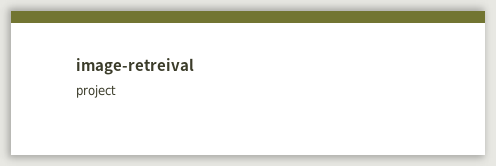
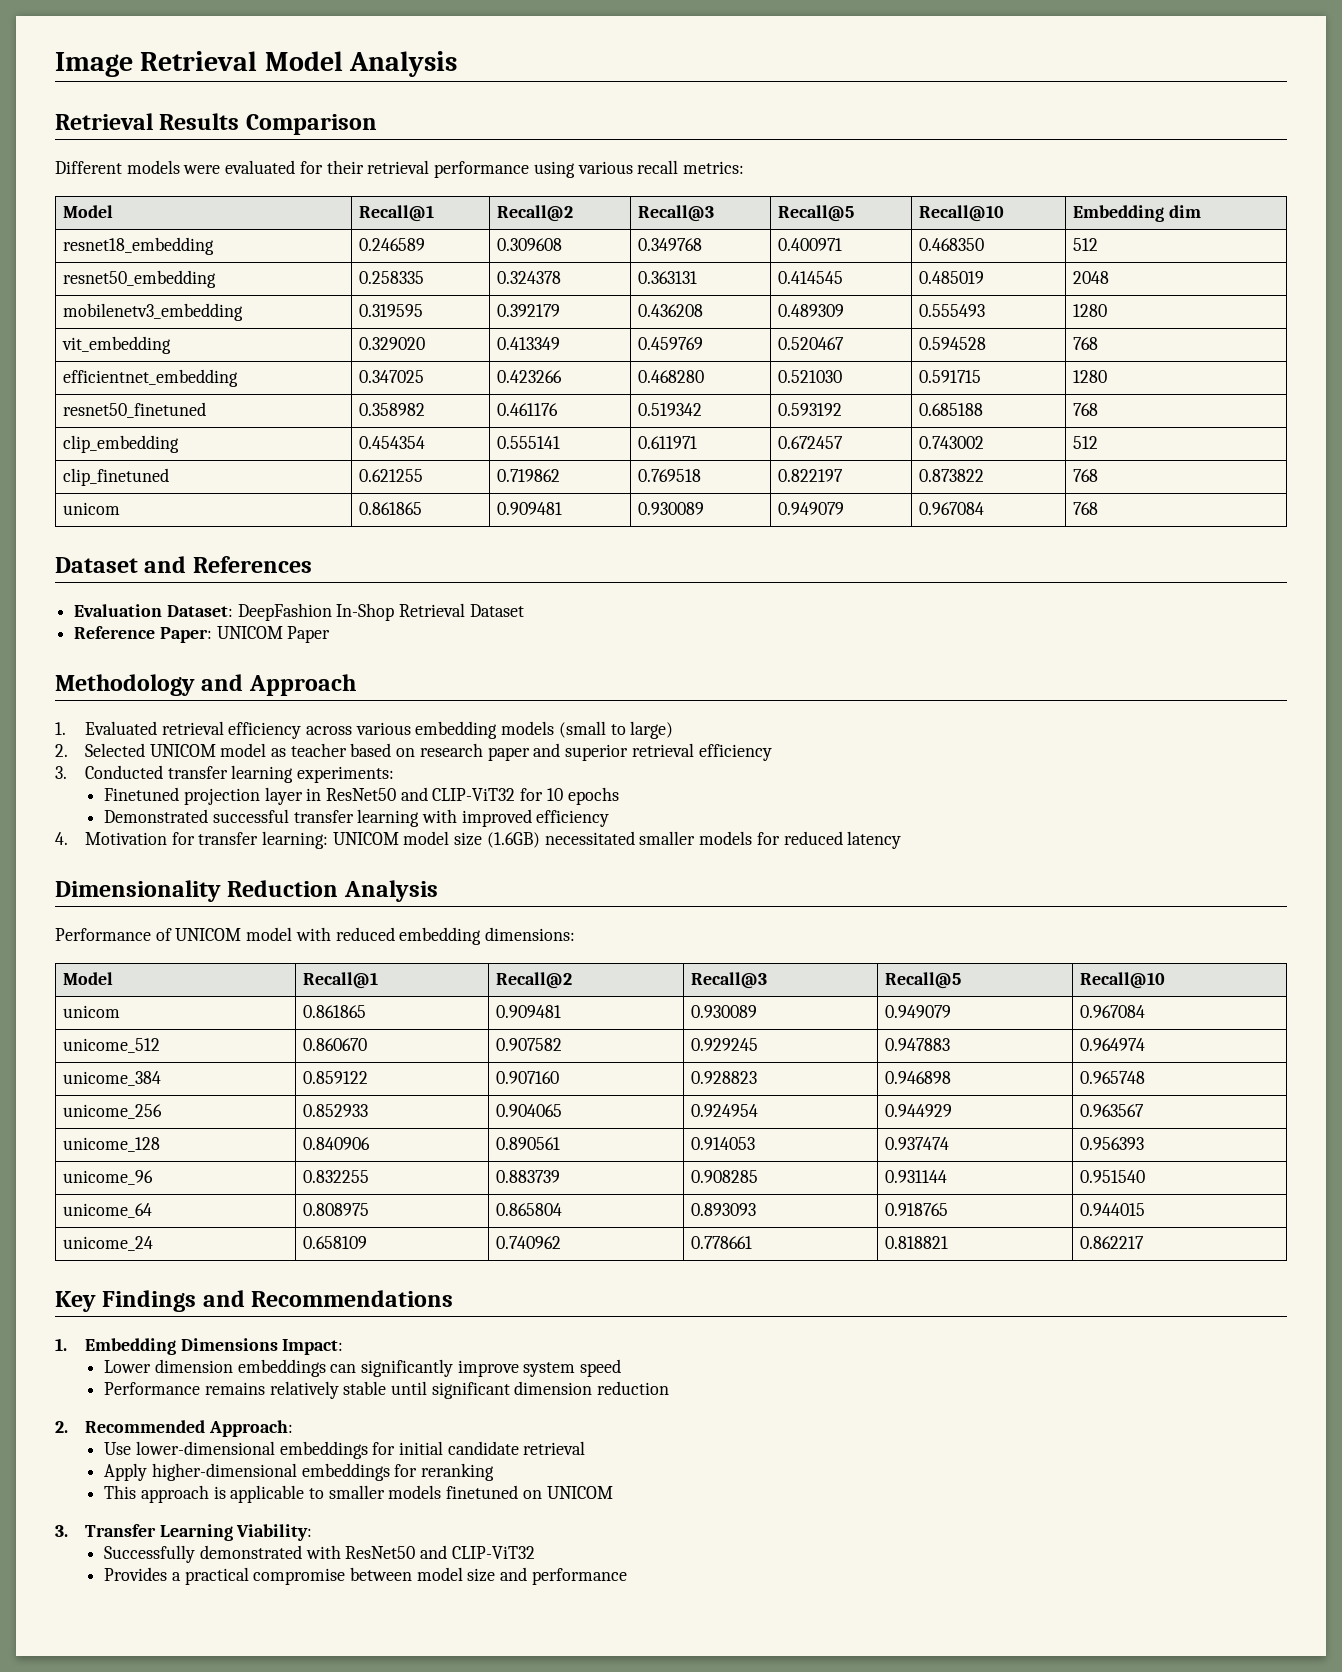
[76,58,194,75] [76,85,116,98] image-retreival // project -> [55,51,458,77] [55,113,377,135] [55,160,744,178] [62,205,113,218] [358,205,434,222] [496,205,573,222] [637,205,714,222] [777,205,854,222] [918,205,1004,222] [1072,205,1201,222] [62,237,214,255] [358,238,425,251] [496,238,562,251] [637,238,702,251] [777,238,842,251] [918,238,984,251] [1072,238,1098,251] [62,270,216,288] [358,271,424,284] [496,271,561,284] [637,271,697,284] [777,271,843,284] [918,271,984,284] [1072,271,1109,284] [62,303,243,321] [358,304,423,317] [496,304,560,317] [637,304,703,317] [777,304,844,317] [918,304,985,317] [1072,304,1107,317] [61,336,171,354] [358,337,425,350] [496,337,560,350] [637,337,703,350] [777,337,844,350] [918,337,986,350] [1072,337,1098,350] [62,369,238,387] [358,370,424,383] [496,370,562,383] [637,370,704,383] [777,370,842,383] [918,370,981,383] [1072,370,1107,383] [62,402,206,418] [358,403,425,416] [496,403,558,416] [637,403,702,416] [777,403,842,416] [918,403,983,416] [1072,403,1098,416] [62,435,179,453] [358,436,425,449] [496,436,560,449] [637,436,697,449] [777,436,843,449] [918,436,984,449] [1072,436,1098,449] [62,468,169,486] [358,469,423,482] [496,469,560,482] [637,469,701,482] [777,469,843,482] [918,469,984,482] [1072,469,1098,482] [62,502,120,515] [358,502,422,515] [496,502,562,515] [637,502,704,515] [777,502,844,515] [918,502,984,515] [1072,502,1098,515] [55,556,312,573] [74,603,524,621] [74,626,331,643] [55,674,356,696] [55,721,674,739] [55,743,772,761] [55,765,395,783] [104,787,619,805] [104,809,610,827] [55,831,902,849] [55,880,438,902] [55,927,576,945] [62,972,113,985] [302,972,378,989] [495,972,572,989] [690,972,767,989] [884,972,961,989] [1079,972,1165,989] [62,1005,120,1018] [302,1005,366,1018] [495,1005,561,1018] [690,1005,757,1018] [884,1005,951,1018] [1079,1005,1145,1018] [62,1038,160,1053] [302,1038,367,1051] [495,1038,562,1051] [690,1038,758,1051] [884,1038,950,1051] [1079,1038,1145,1051] [62,1071,161,1086] [302,1071,368,1084] [495,1071,559,1084] [690,1071,757,1084] [884,1071,951,1084] [1079,1071,1145,1084] [62,1104,162,1119] [302,1104,368,1117] [495,1104,562,1117] [690,1104,758,1117] [884,1104,952,1117] [1079,1104,1144,1117] [62,1137,160,1152] [302,1137,370,1150] [495,1137,560,1150] [690,1137,755,1150] [884,1137,949,1150] [1079,1137,1144,1150] [62,1170,153,1185] [302,1170,369,1183] [495,1170,560,1183] [690,1170,758,1183] [884,1170,947,1183] [1079,1170,1145,1183] [62,1203,152,1218] [302,1203,369,1216] [495,1203,562,1216] [690,1203,756,1216] [884,1203,948,1216] [1079,1203,1145,1216] [62,1236,153,1251] [302,1236,367,1249] [495,1236,561,1249] [690,1236,752,1249] [884,1236,948,1249] [1079,1236,1144,1249] [55,1290,454,1312] [55,1338,344,1355] [104,1359,622,1377] [104,1381,670,1399] [55,1420,293,1437] [104,1441,586,1459] [104,1463,494,1481] [104,1485,613,1503] [55,1524,313,1541] [104,1545,535,1563] [104,1567,627,1585] Image Retrieval Model Analysis // Retrieval Results Comparison // Different models were evaluated for their retrieval performance using various recall metrics: // Model | Recall@1 | Recall@2 | Recall@3 | Recall@5 | Recall@10 | Embedding dim // resnet18_embedding | 0.246589 | 0.309608 | 0.349768 | 0.400971 | 0.468350 | 512 // resnet50_embedding | 0.258335 | 0.324378 | 0.363131 | 0.414545 | 0.485019 | 2048 // mobilenetv3_embedding | 0.319595 | 0.392179 | 0.436208 | 0.489309 | 0.555493 | 1280 // vit_embedding | 0.329020 | 0.413349 | 0.459769 | 0.520467 | 0.594528 | 768 // efficientnet_embedding | 0.347025 | 0.423266 | 0.468280 | 0.521030 | 0.591715 | 1280 // resnet50_finetuned | 0.358982 | 0.461176 | 0.519342 | 0.593192 | 0.685188 | 768 // clip_embedding | 0.454354 | 0.555141 | 0.611971 | 0.672457 | 0.743002 | 512 // clip_finetuned | 0.621255 | 0.719862 | 0.769518 | 0.822197 | 0.873822 | 768 // unicom | 0.861865 | 0.909481 | 0.930089 | 0.949079 | 0.967084 | 768 // Dataset and References // Evaluation Dataset: DeepFashion In-Shop Retrieval Dataset // Reference Paper: UNICOM Paper // Methodology and Approach // 1. Evaluated retrieval efficiency across various embedding models (small to large) // 2. Selected UNICOM model as teacher based on research paper and superior retrieval efficiency // 3. Conducted transfer learning experiments: // Finetuned projection layer in ResNet50 and CLIP-ViT32 for 10 epochs // Demonstrated successful transfer learning with improved efficiency // 4. Motivation for transfer learning: UNICOM model size (1.6GB) necessitated smaller models for reduced latency // Dimensionality Reduction Analysis // Performance of UNICOM model with reduced embedding dimensions: // Model | Recall@1 | Recall@2 | Recall@3 | Recall@5 | Recall@10 // unicom | 0.861865 | 0.909481 | 0.930089 | 0.949079 | 0.967084 // unicome_512 | 0.860670 | 0.907582 | 0.929245 | 0.947883 | 0.964974 // unicome_384 | 0.859122 | 0.907160 | 0.928823 | 0.946898 | 0.965748 // unicome_256 | 0.852933 | 0.904065 | 0.924954 | 0.944929 | 0.963567 // unicome_128 | 0.840906 | 0.890561 | 0.914053 | 0.937474 | 0.956393 // unicome_96 | 0.832255 | 0.883739 | 0.908285 | 0.931144 | 0.951540 // unicome_64 | 0.808975 | 0.865804 | 0.893093 | 0.918765 | 0.944015 // unicome_24 | 0.658109 | 0.740962 | 0.778661 | 0.818821 | 0.862217 // Key Findings and Recommendations // 1. Embedding Dimensions Impact: // Lower dimension embeddings can significantly improve system speed // Performance remains relatively stable until significant dimension reduction // 2. Recommended Approach: // Use lower-dimensional embeddings for initial candidate retrieval // Apply higher-dimensional embeddings for reranking // This approach is applicable to smaller models finetuned on UNICOM // 3. Transfer Learning Viability: // Successfully demonstrated with ResNet50 and CLIP-ViT32 // Provides a practical compromise between model size and performance

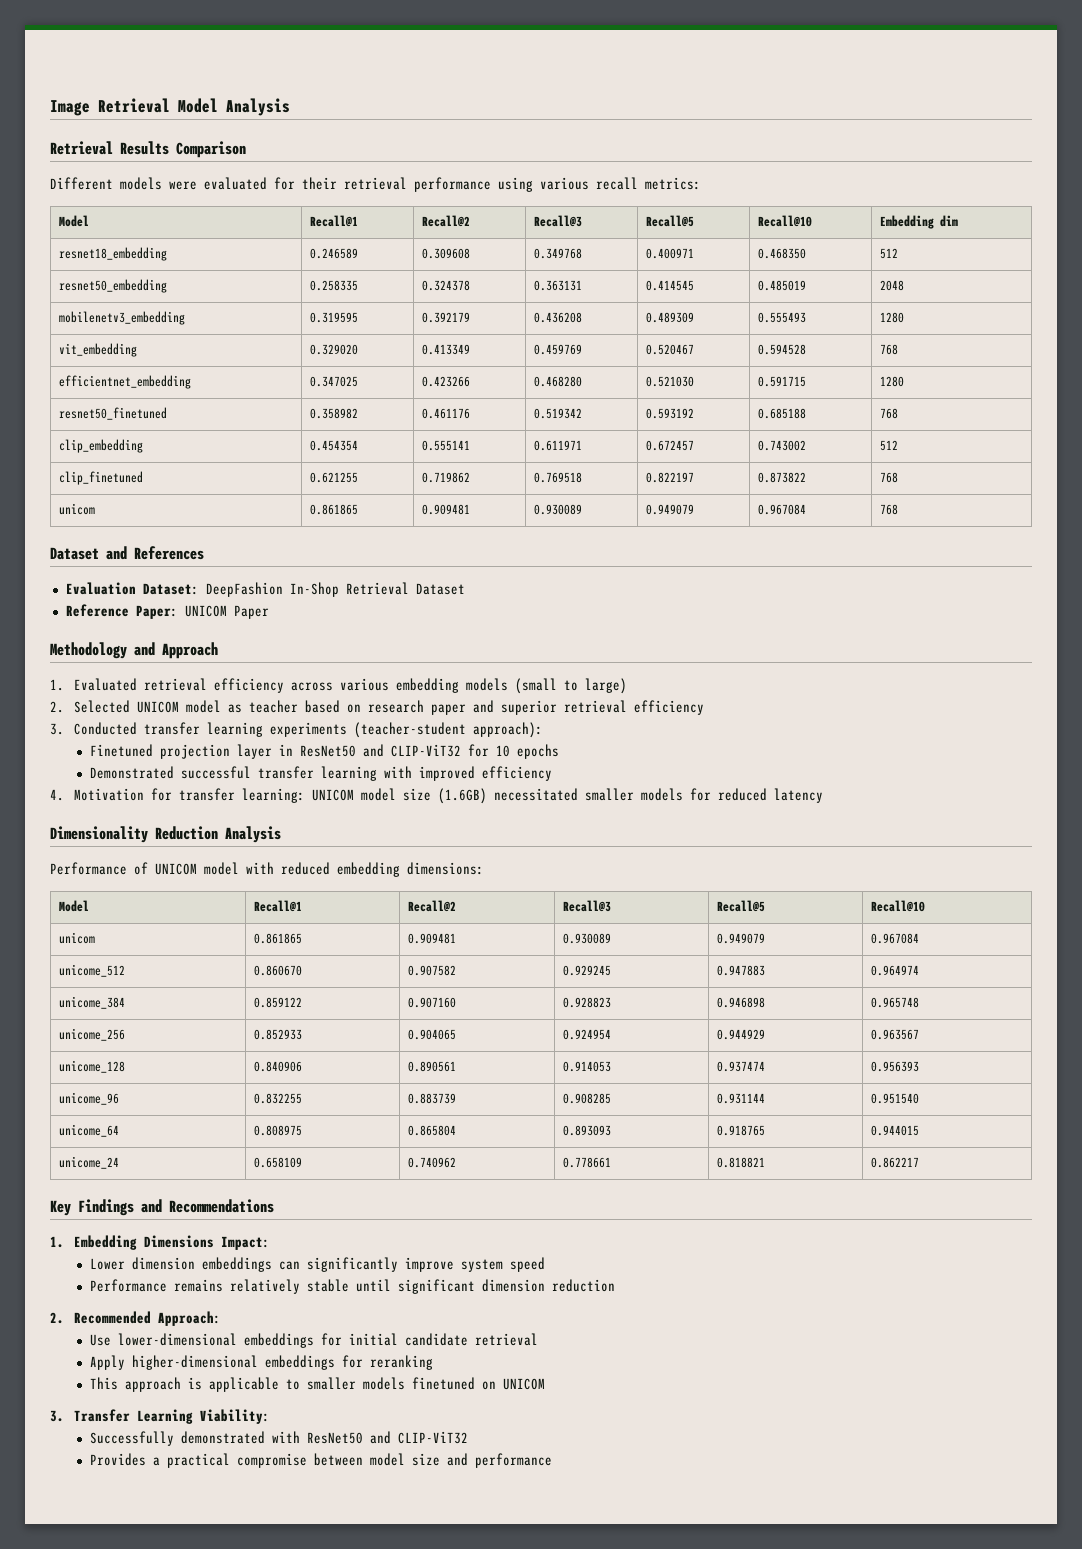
[297,766,395,783] experiments: -> [270,722,544,738] experiments (teacher-student approach):

